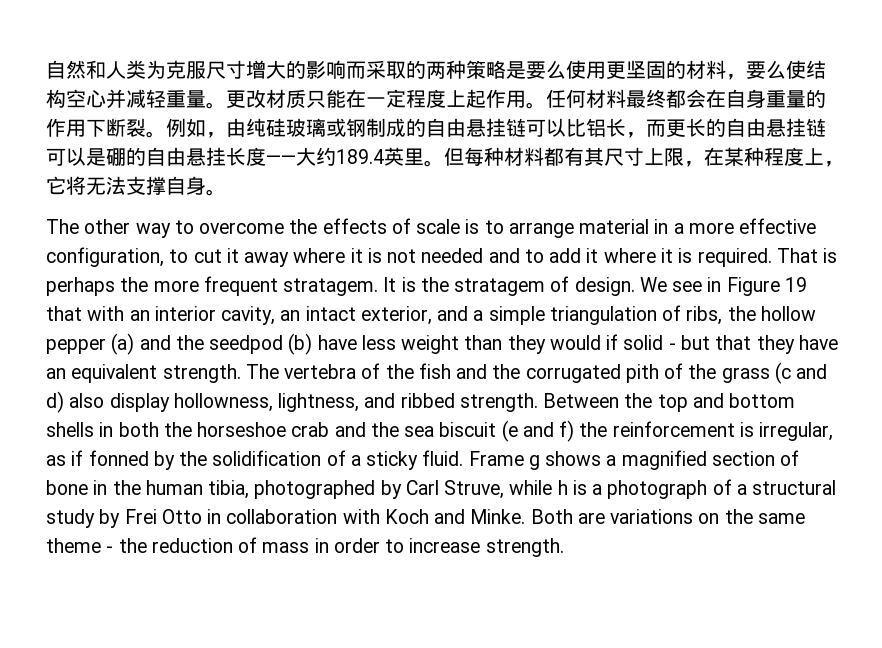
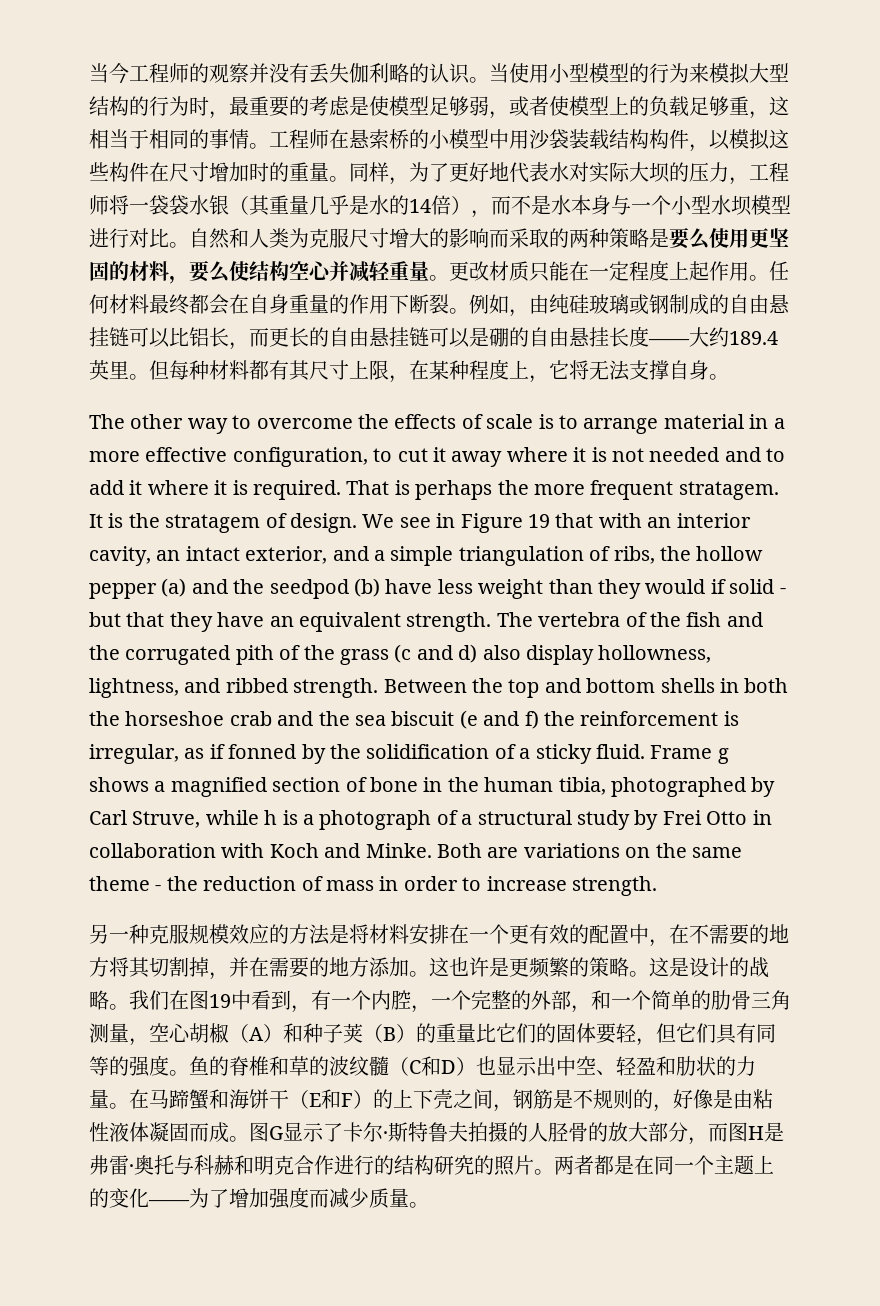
(46, 69) none -> [89,63,789,84] [89,96,789,119] [89,129,789,152] [89,162,789,185] [89,195,791,218] [89,228,189,248] 当今工程师的观察并没有丢失伽利略的认识。当使用小型模型的行为来模拟大型结构的行为时，最重要的考虑是使模型足够弱，或者使模型上的负载足够重，这相当于相同的事情。工程师在悬索桥的小模型中用沙袋装载结构构件，以模拟这些构件在尺寸增加时的重量。同样，为了更好地代表水对实际大坝的压力，工程师将一袋袋水银（其重量几乎是水的14倍），而不是水本身与一个小型水坝模型进行对比。
(564, 547) none -> [89,924,789,947] [89,957,769,980] [89,990,791,1013] [89,1023,776,1046] [89,1055,756,1077] [89,1089,773,1112] [89,1122,784,1145] [89,1155,774,1176] [89,1187,429,1209] // 另一种克服规模效应的方法是将材料安排在一个更有效的配置中，在不需要的地方将其切割掉，并在需要的地方添加。这也许是更频繁的策略。这是设计的战略。我们在图19中看到，有一个内腔，一个完整的外部，和一个简单的肋骨三角测量，空心胡椒（A）和种子荚（B）的重量比它们的固体要轻，但它们具有同等的强度。鱼的脊椎和草的波纹髓（C和D）也显示出中空、轻盈和肋状的力量。在马蹄蟹和海饼干（E和F）的上下壳之间，钢筋是不规则的，好像是由粘性液体凝固而成。图G显示了卡尔·斯特鲁夫拍摄的人胫骨的放大部分，而图H是弗雷·奥托与科赫和明克合作进行的结构研究的照片。两者都是在同一个主题上的变化——为了增加强度而减少质量。

